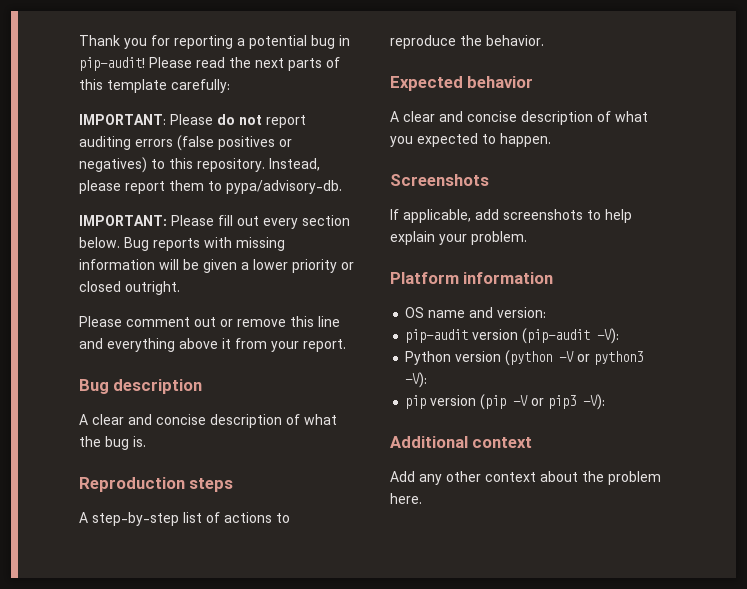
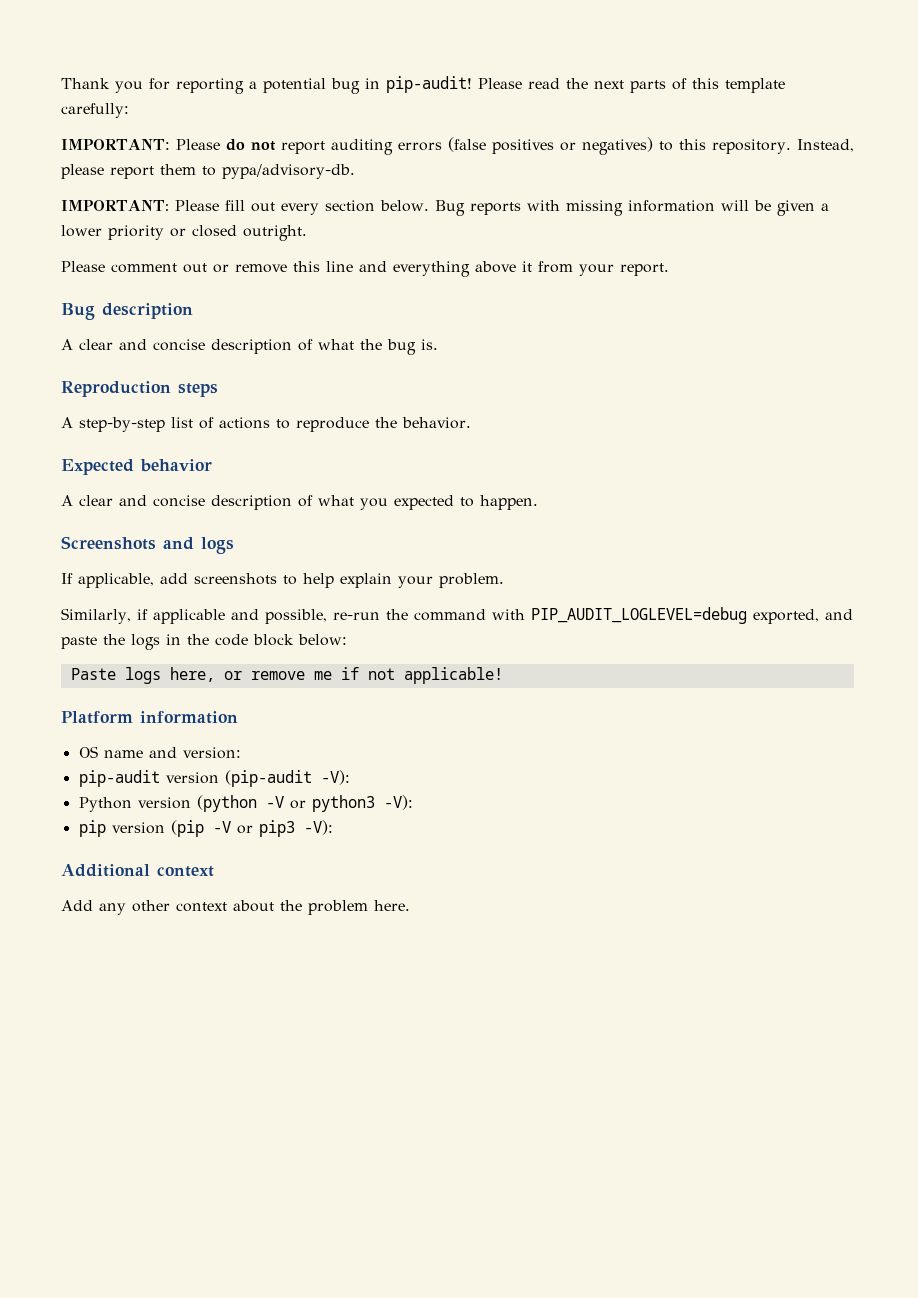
(489, 180) none -> [163,537,234,554] and logs
(527, 238) none -> [61,607,853,624] [61,634,347,650] [70,667,503,684] // Similarly, if applicable and possible, re-run the command with PIP_AUDIT_LOGLEVEL=debug exported, and paste the logs in the code block below: // Paste logs here, or remove me if not applicable!

